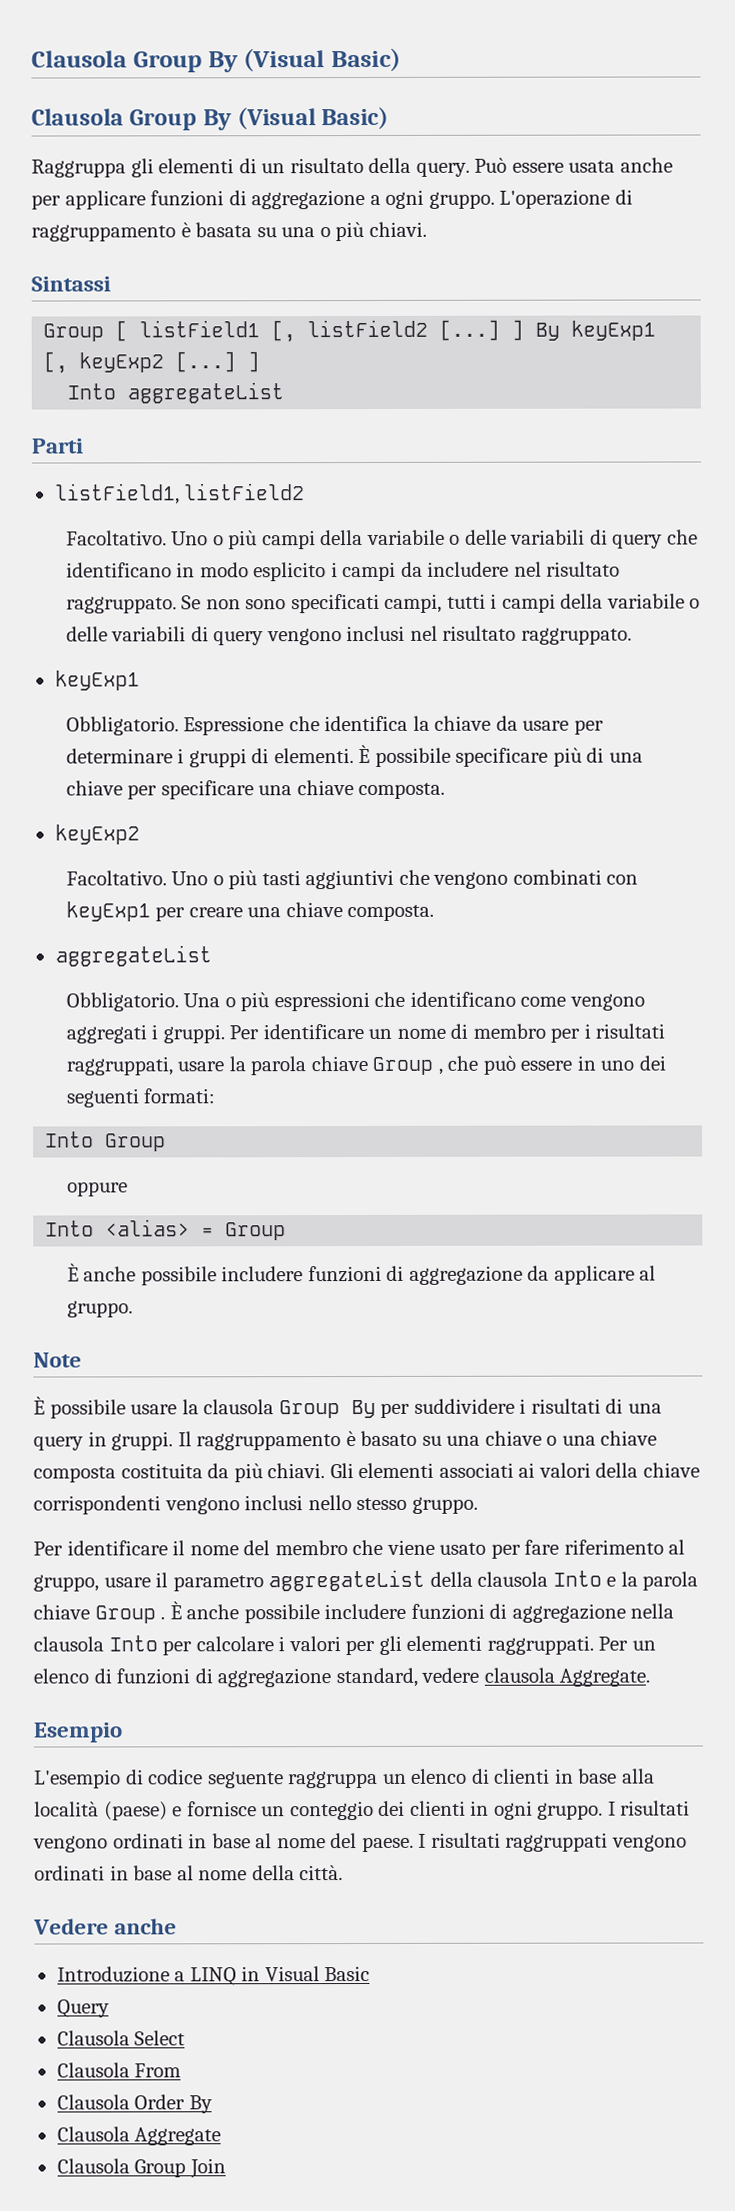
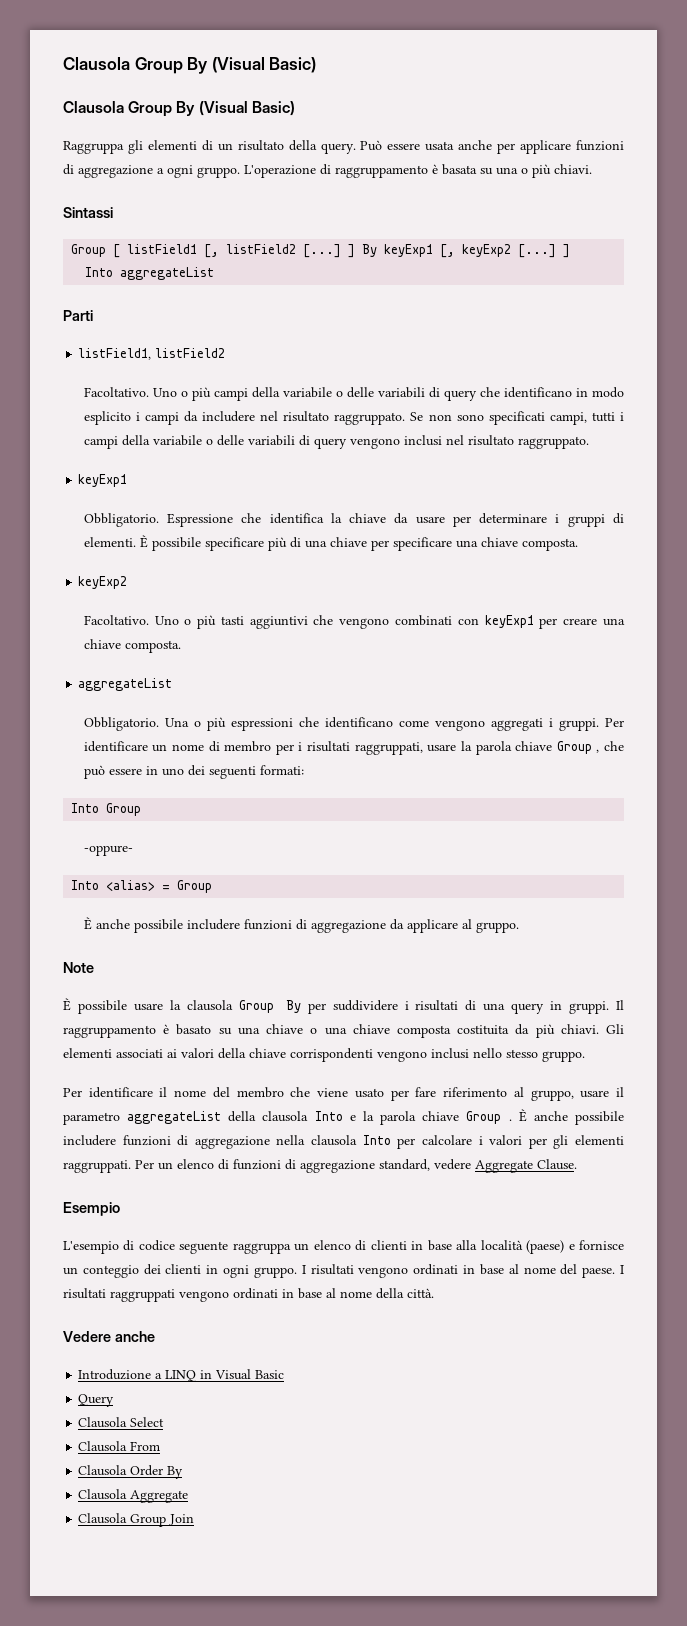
[66,1181,128,1197] oppure -> [83,845,133,856] -oppure-
[483,1667,651,1687] clausola Aggregate. -> [475,1159,577,1173] Aggregate Clause.

